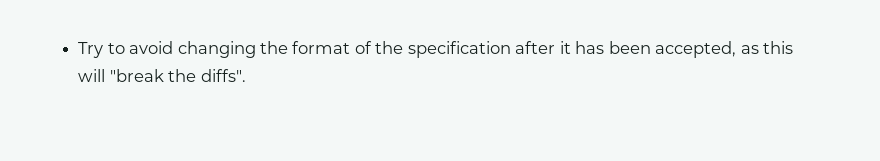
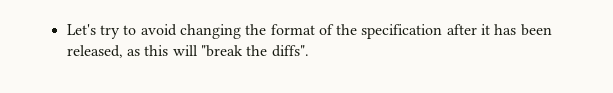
[78,42,104,58] Try -> [66,24,120,39] Let's try
[655,41,737,58] accepted, -> [66,45,123,58] released,

